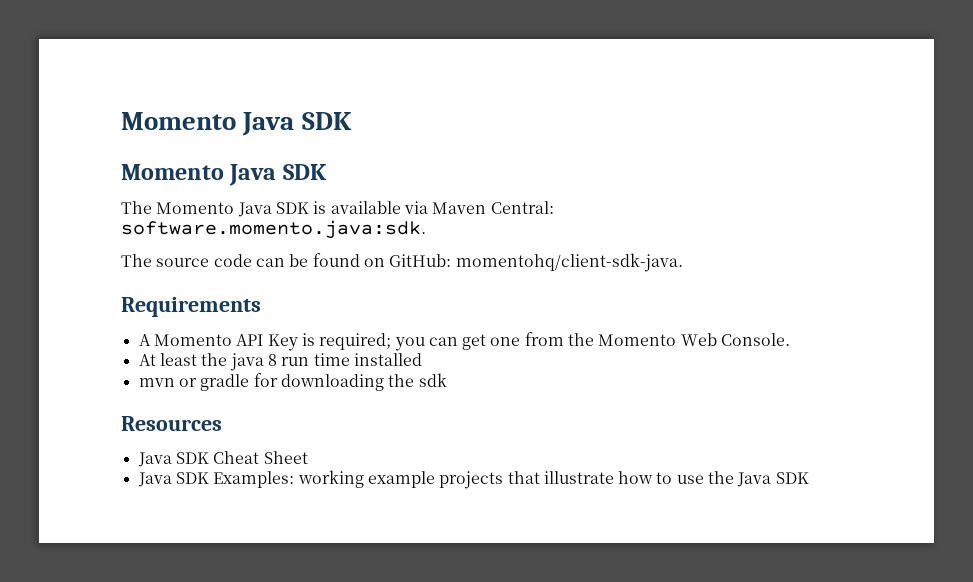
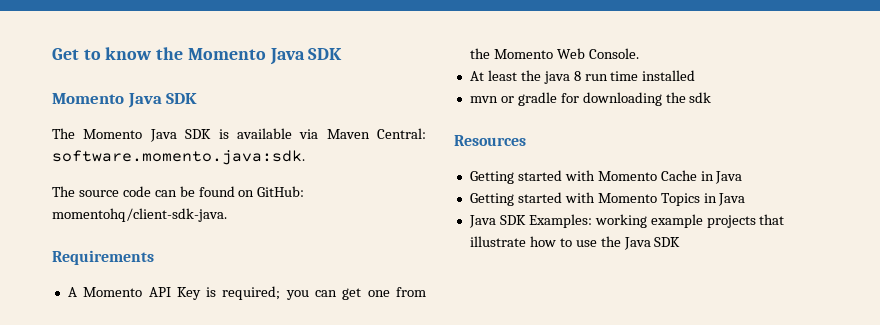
(121, 121) none -> [52,47,184,60] Get to know the
[137,451,308,467] Java SDK Cheat Sheet -> [469,170,743,184] [469,192,746,206] Getting started with Momento Cache in Java // Getting started with Momento Topics in Java

